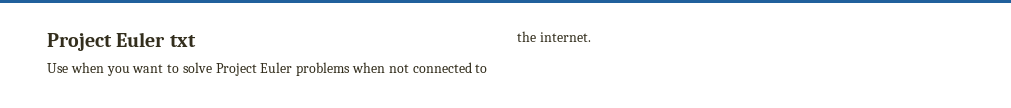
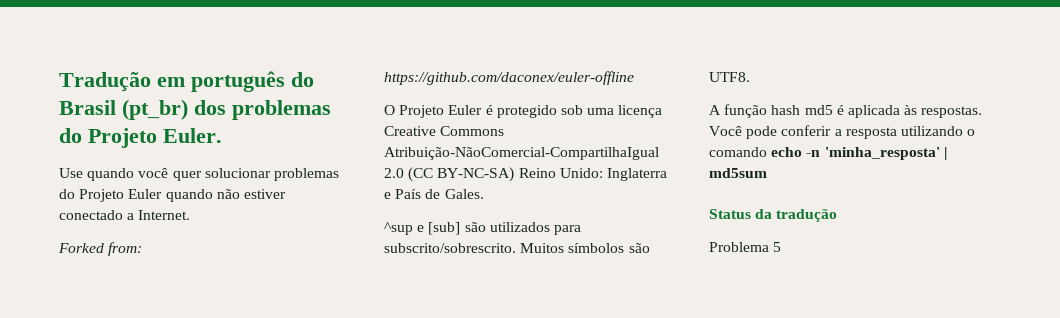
[47,32,196,51] [47,62,488,76] [517,31,591,42] Project Euler txt // Use when you want to solve Project Euler problems when not connected to the internet. -> [59,71,314,92] [59,99,331,120] [59,128,222,148] [59,168,339,181] [59,189,286,202] [59,210,191,220] [58,242,143,256] [384,71,634,85] [384,105,663,118] [384,126,505,136] [384,147,659,160] [384,167,667,182] [384,189,484,199] [384,222,581,235] [384,243,650,253] [709,72,750,82] [709,104,983,118] [709,125,976,139] [709,147,947,160] [709,168,767,178] [709,209,838,222] [709,242,782,252] Tradução em português do Brasil (pt_br) dos problemas do Projeto Euler. // Use quando você quer solucionar problemas do Projeto Euler quando não estiver conectado a Internet. // Forked from: https://github.com/daconex/euler-offline // O Projeto Euler é protegido sob uma licença Creative Commons Atribuição-NãoComercial-CompartilhaIgual 2.0 (CC BY-NC-SA) Reino Unido: Inglaterra e País de Gales. // ^sup e [sub] são utilizados para subscrito/sobrescrito. Muitos símbolos são UTF8. // A função hash md5 é aplicada às respostas. Você pode conferir a resposta utilizando o comando echo -n 'minha_resposta' | md5sum // Status da tradução // Problema 5

